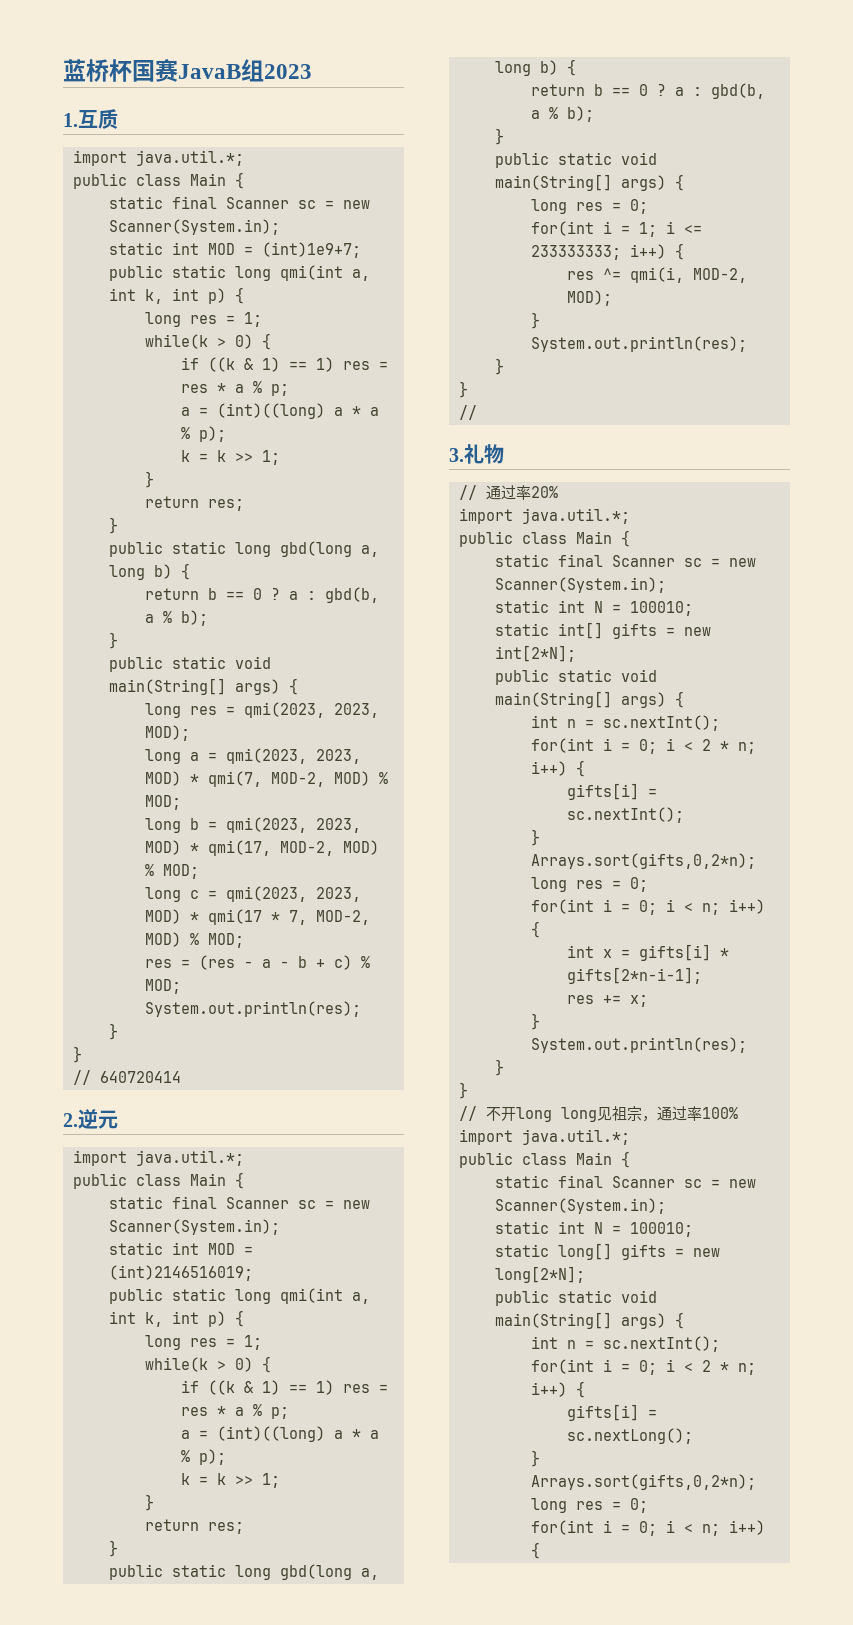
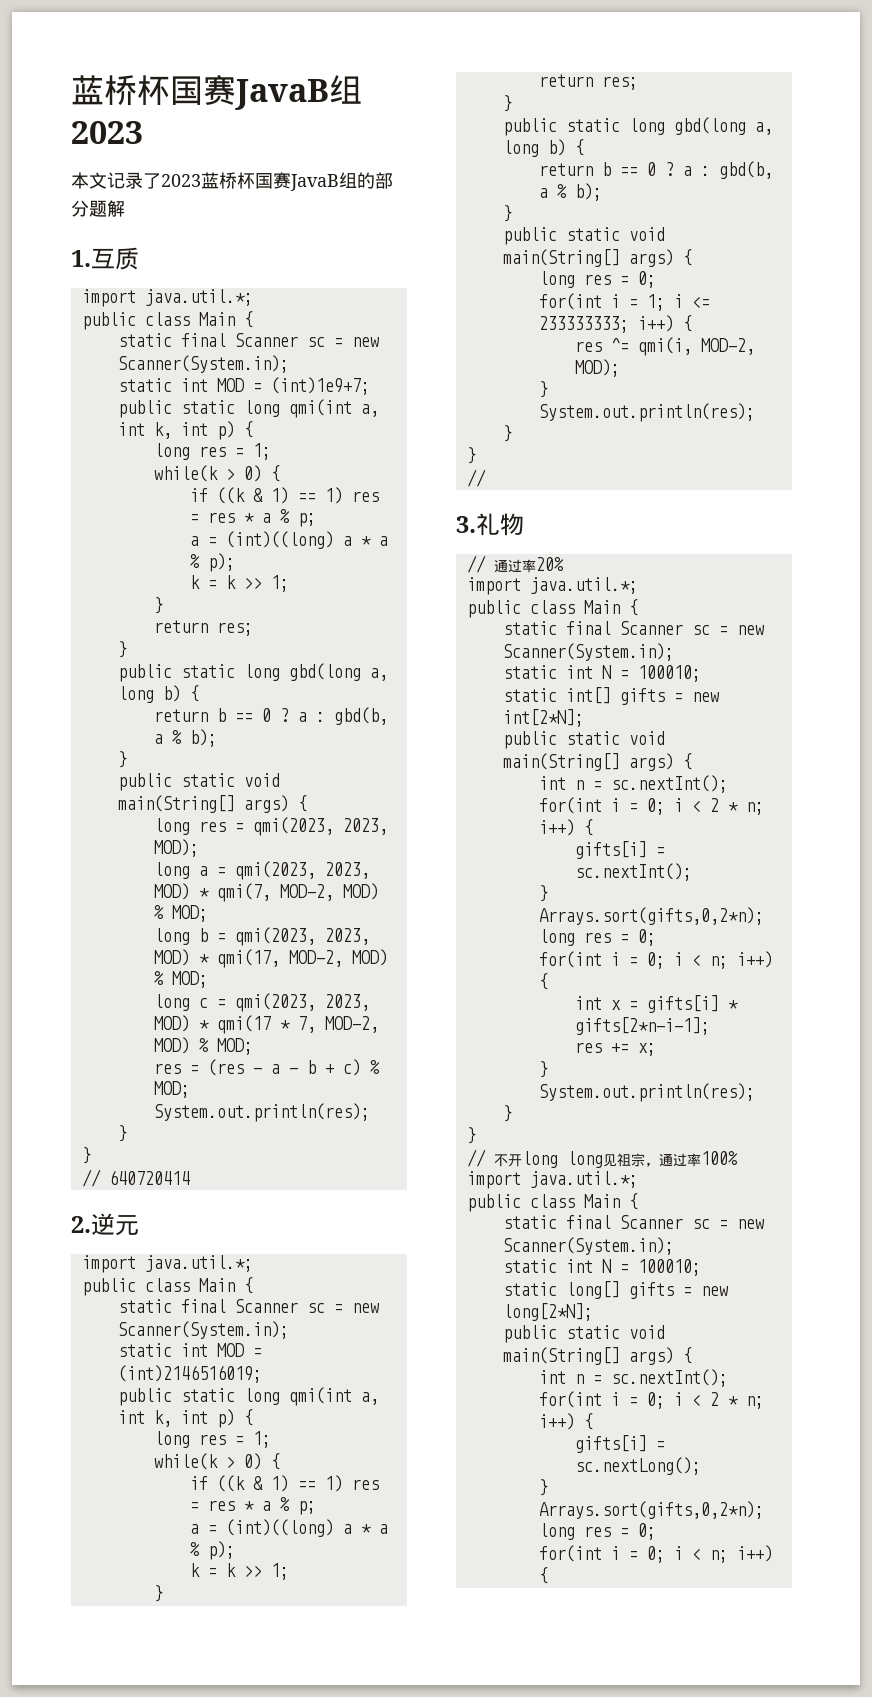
(312, 71) none -> [71,172,393,191] [71,200,125,217] // 本文记录了2023蓝桥杯国赛JavaB组的部分题解

